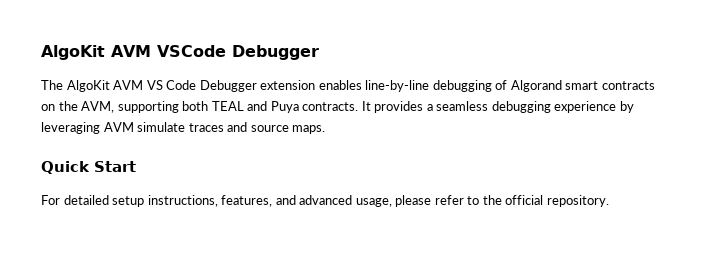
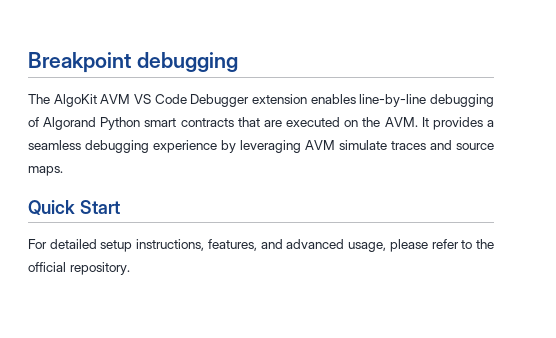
[41,45,319,60] AlgoKit AVM VSCode Debugger -> [28,52,238,73] Breakpoint debugging
(562, 86) none -> [100,117,141,130] Python
[41,101,359,113] on the AVM, supporting both TEAL and Puya contracts. -> [237,117,418,127] that are executed on the AVM.

